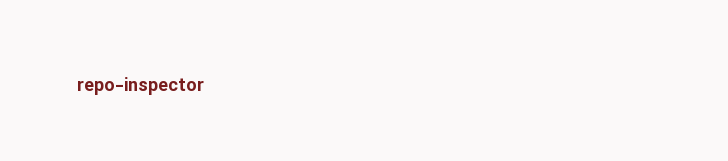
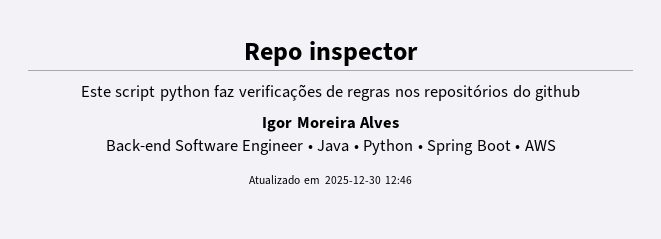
[77,77,204,95] repo-inspector -> [243,41,419,66] [80,84,581,101] [262,116,399,132] [105,139,556,155] [248,175,413,185] Repo inspector // Este script python faz verificações de regras nos repositórios do github // Igor Moreira Alves // Back-end Software Engineer • Java • Python • Spring Boot • AWS // Atualizado em 2025-12-30 12:46

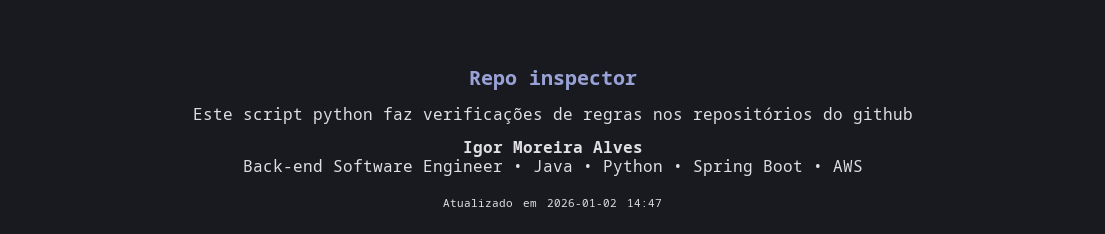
[324,176,413,184] 2025-12-30 12:46 -> [547,199,662,207] 2026-01-02 14:47

